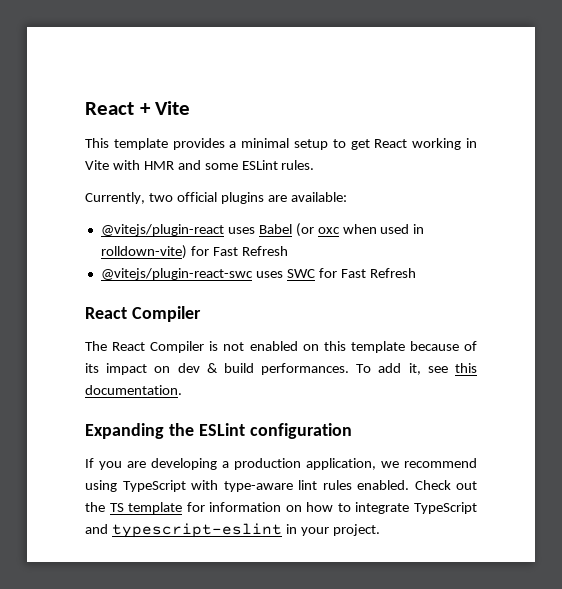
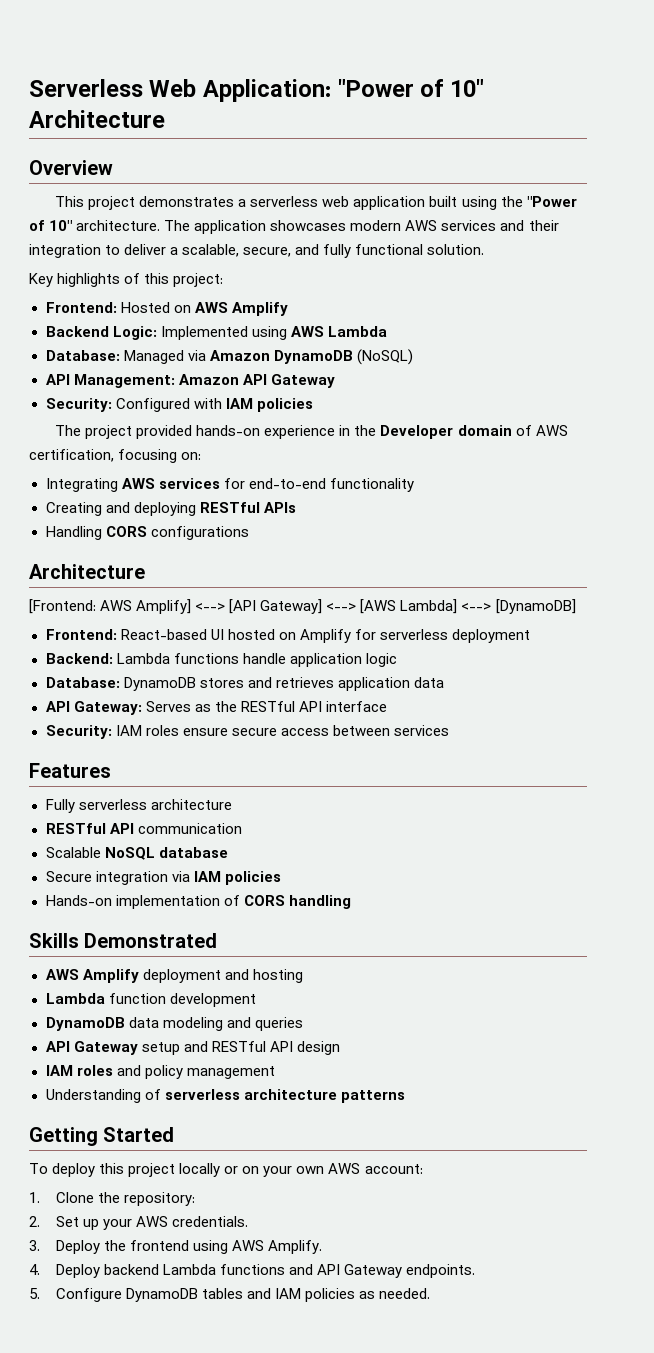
[85,101,191,115] [85,138,478,150] [85,160,315,170] [85,192,347,204] [100,223,425,237] [100,245,288,259] [100,268,416,280] [85,306,201,322] [85,341,478,353] [85,363,478,375] [85,385,182,395] [85,423,352,439] [85,458,477,470] [85,480,477,492] [85,502,477,514] [85,523,380,538] React + Vite // This template provides a minimal setup to get React working in Vite with HMR and some ESLint rules. // Currently, two official plugins are available: // @vitejs/plugin-react uses Babel (or oxc when used in rolldown-vite) for Fast Refresh // @vitejs/plugin-react-swc uses SWC for Fast Refresh // React Compiler // The React Compiler is not enabled on this template because of its impact on dev & build performances. To add it, see this documentation. // Expanding the ESLint configuration // If you are developing a production application, we recommend using TypeScript with type-aware lint rules enabled. Check out the TS template for information on how to integrate TypeScript and typescript-eslint in your project. -> [29,79,484,102] [29,110,165,128] [29,160,113,175] [55,196,577,210] [29,220,559,234] [29,244,485,258] [29,273,224,287] [45,302,288,316] [45,326,387,340] [45,349,413,365] [45,374,335,388] [45,398,313,412] [55,425,568,439] [29,449,202,463] [45,478,414,492] [45,502,296,516] [45,526,249,540] [29,564,145,579] [29,599,576,614] [45,629,530,643] [45,653,397,667] [45,677,444,691] [45,701,387,715] [45,725,449,739] [29,763,111,778] [45,799,232,813] [45,823,242,834] [45,847,228,860] [45,871,281,885] [45,895,351,909] [29,933,218,948] [45,969,303,983] [45,993,256,1007] [45,1017,303,1031] [45,1041,340,1055] [45,1065,275,1079] [45,1089,405,1103] [29,1127,175,1146] [29,1163,423,1177] [29,1192,195,1206] [29,1216,249,1230] [29,1240,323,1254] [29,1264,476,1278] [29,1288,431,1302] Serverless Web Application: "Power of 10" Architecture // Overview // This project demonstrates a serverless web application built using the "Power of 10" architecture. The application showcases modern AWS services and their integration to deliver a scalable, secure, and fully functional solution. // Key highlights of this project: // Frontend: Hosted on AWS Amplify // Backend Logic: Implemented using AWS Lambda // Database: Managed via Amazon DynamoDB (NoSQL) // API Management: Amazon API Gateway // Security: Configured with IAM policies // The project provided hands-on experience in the Developer domain of AWS certification, focusing on: // Integrating AWS services for end-to-end functionality // Creating and deploying RESTful APIs // Handling CORS configurations // Architecture // [Frontend: AWS Amplify] <--> [API Gateway] <--> [AWS Lambda] <--> [DynamoDB] // Frontend: React-based UI hosted on Amplify for serverless deployment // Backend: Lambda functions handle application logic // Database: DynamoDB stores and retrieves application data // API Gateway: Serves as the RESTful API interface // Security: IAM roles ensure secure access between services // Features // Fully serverless architecture // RESTful API communication // Scalable NoSQL database // Secure integration via IAM policies // Hands-on implementation of CORS handling // Skills Demonstrated // AWS Amplify deployment and hosting // Lambda function development // DynamoDB data modeling and queries // API Gateway setup and RESTful API design // IAM roles and policy management // Understanding of serverless architecture patterns // Getting Started // To deploy this project locally or on your own AWS account: // 1. Clone the repository: // 2. Set up your AWS credentials. // 3. Deploy the frontend using AWS Amplify. // 4. Deploy backend Lambda functions and API Gateway endpoints. // 5. Configure DynamoDB tables and IAM policies as needed.

